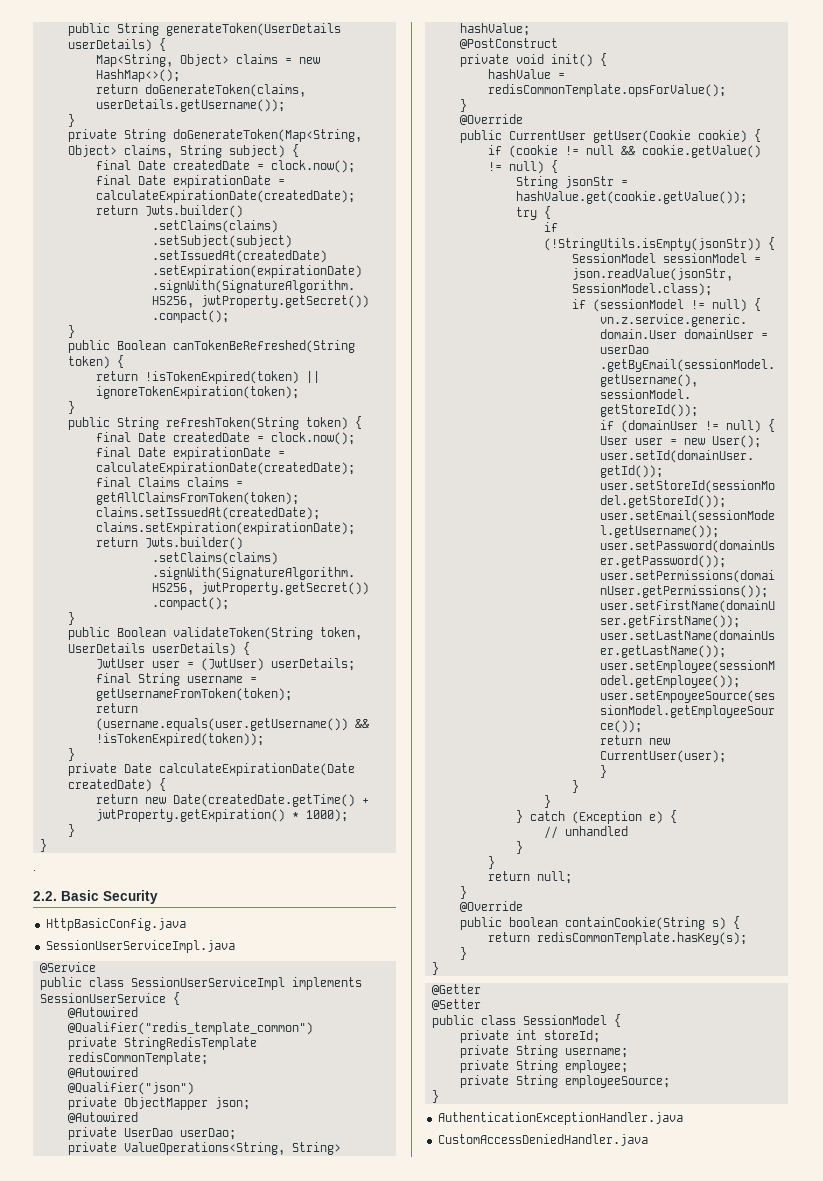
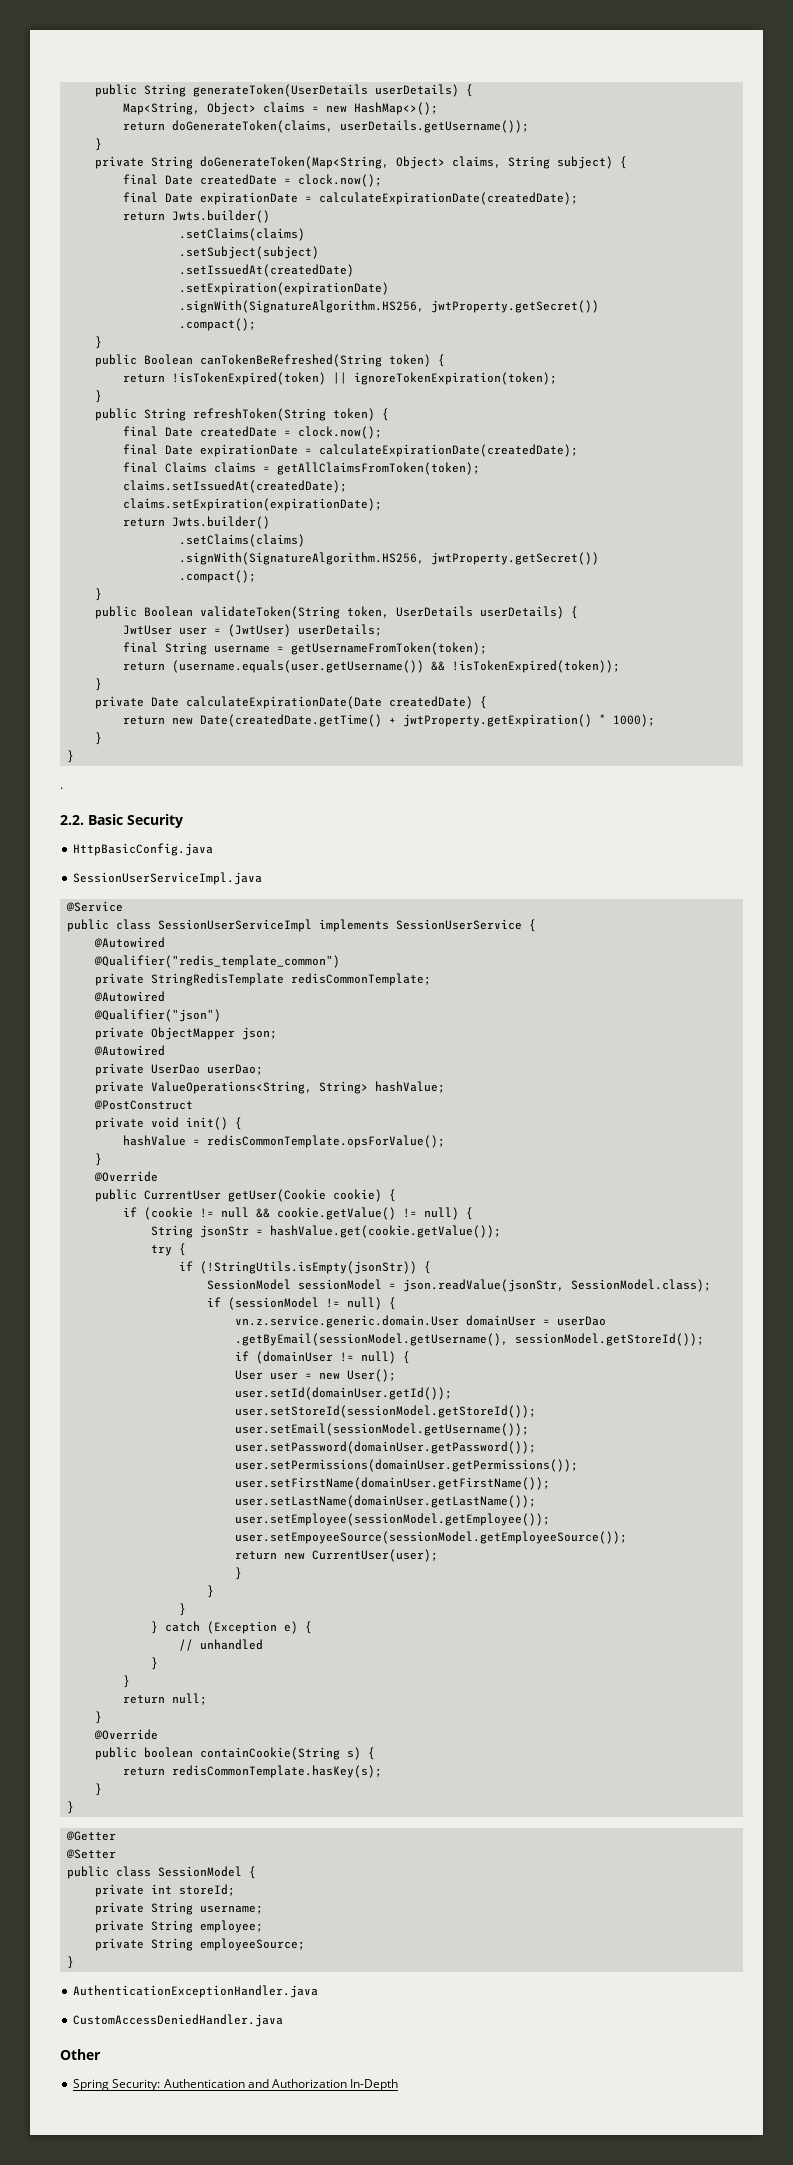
(648, 1140) none -> [60,2049,101,2060] [73,2079,399,2091] // Other // Spring Security: Authentication and Authorization In-Depth

